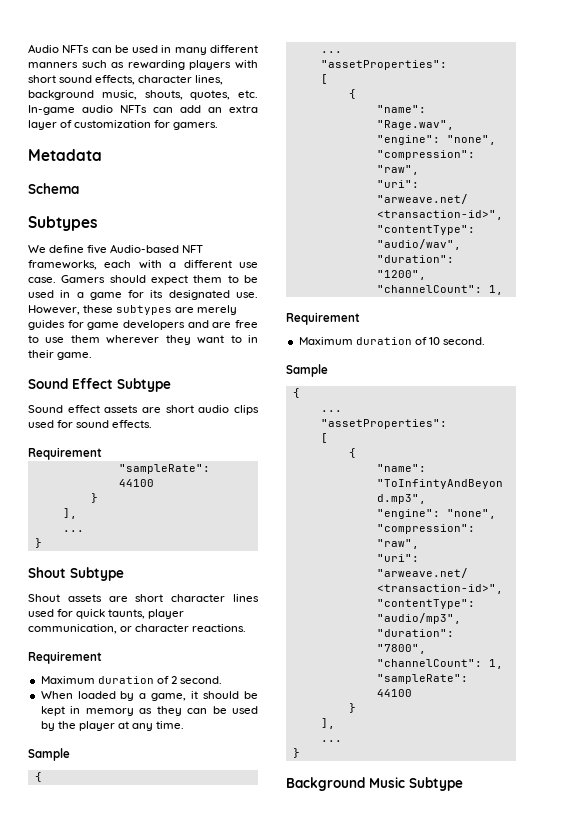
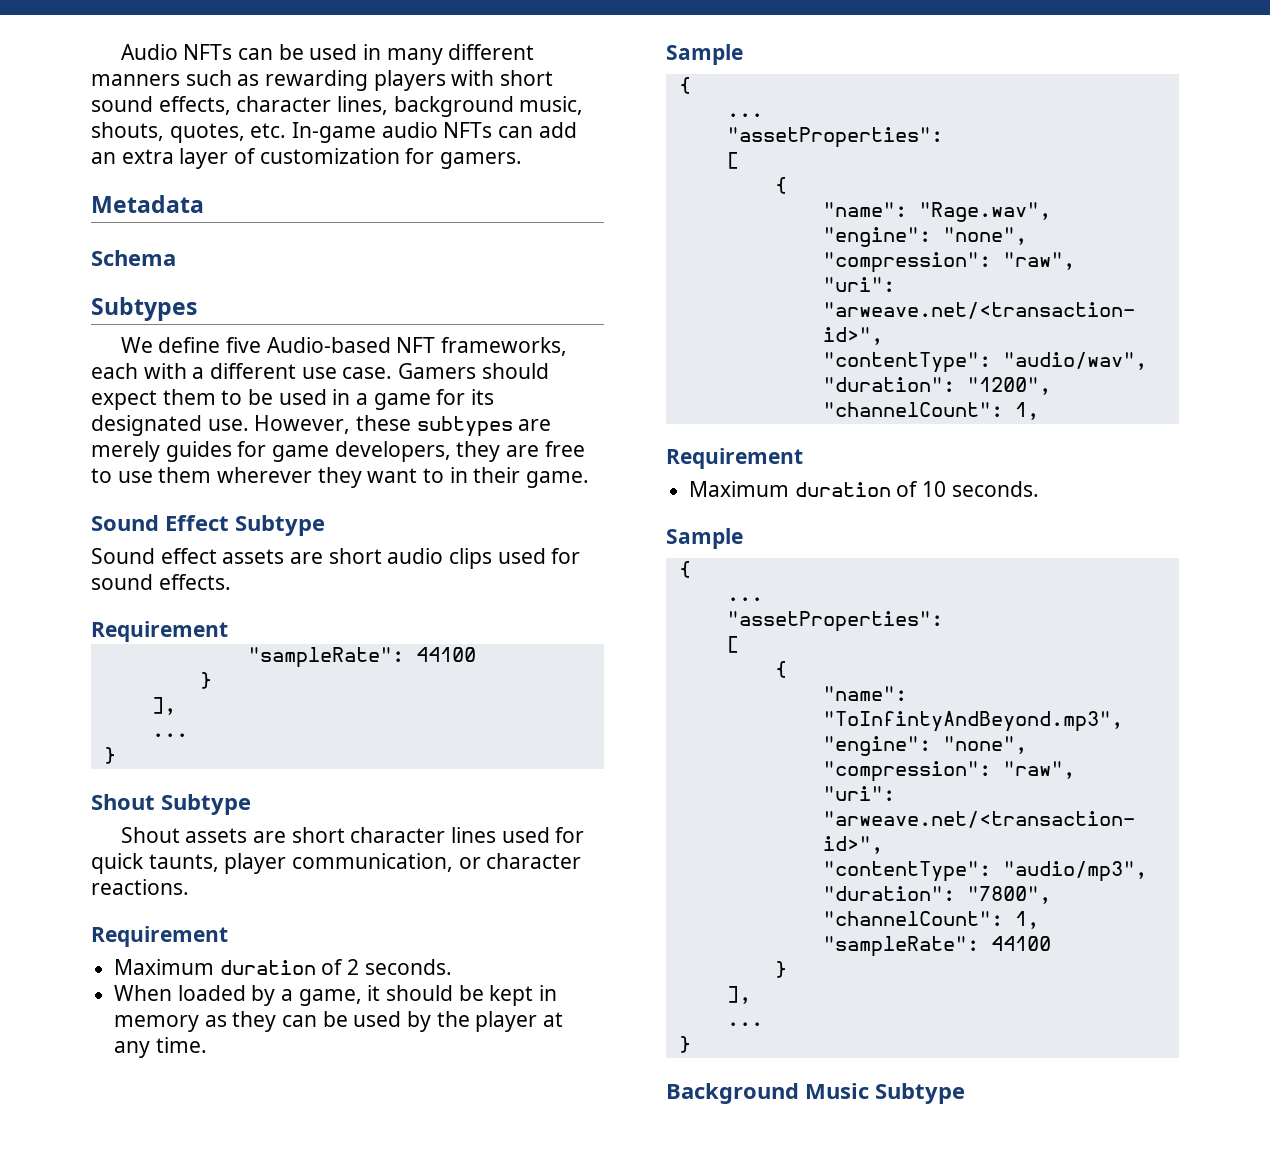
[123,320,209,330] developers and -> [334,441,501,462] developers, they
[180,676,223,684] second. -> [364,959,452,975] seconds.
[443,337,486,345] second. -> [951,481,1039,497] seconds.

